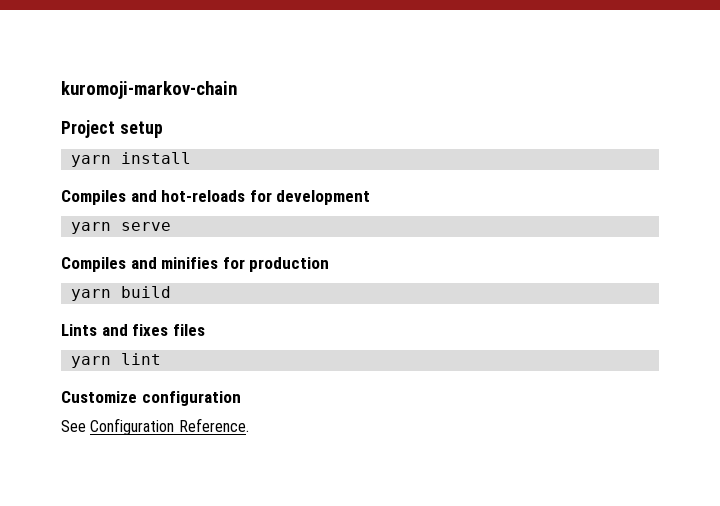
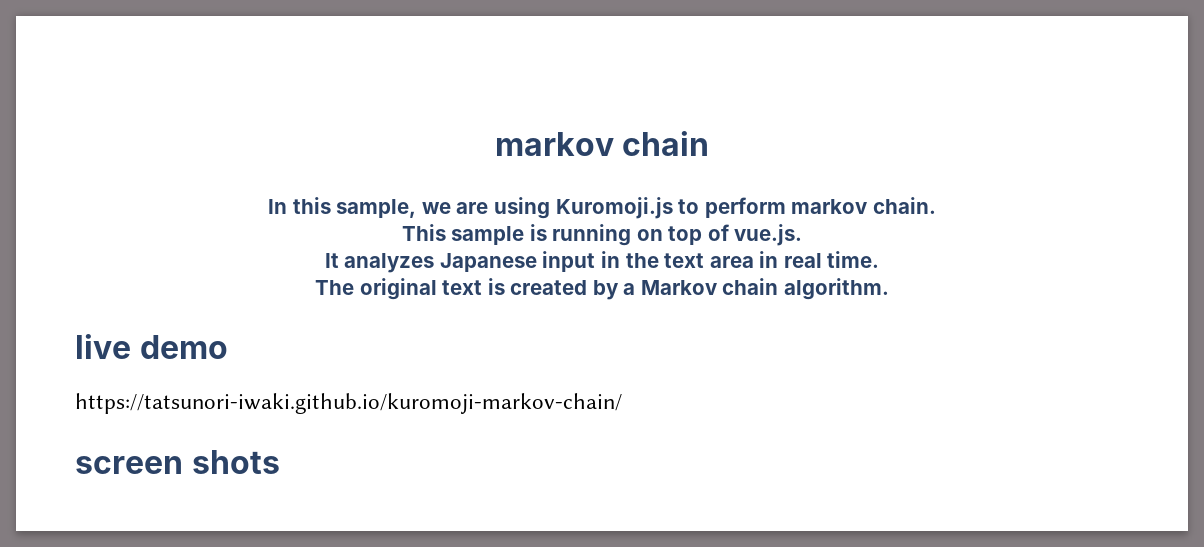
[61,81,237,99] [61,120,163,138] [70,152,191,167] [61,190,371,205] [70,222,171,234] [61,257,330,272] [70,286,171,301] [61,324,205,336] [70,353,161,368] [61,391,241,406] [61,418,249,435] kuromoji-markov-chain // Project setup // yarn install // Compiles and hot-reloads for development // yarn serve // Compiles and minifies for production // yarn build // Lints and fixes files // yarn lint // Customize configuration // See Configuration Reference. -> [494,131,710,156] [268,197,936,219] [401,224,803,246] [324,251,880,273] [315,278,889,300] [75,334,228,359] [75,393,622,414] [75,450,280,474] markov chain // In this sample, we are using Kuromoji.js to perform markov chain. // This sample is running on top of vue.js. // It analyzes Japanese input in the text area in real time. // The original text is created by a Markov chain algorithm. // live demo // https://tatsunori-iwaki.github.io/kuromoji-markov-chain/ // screen shots

